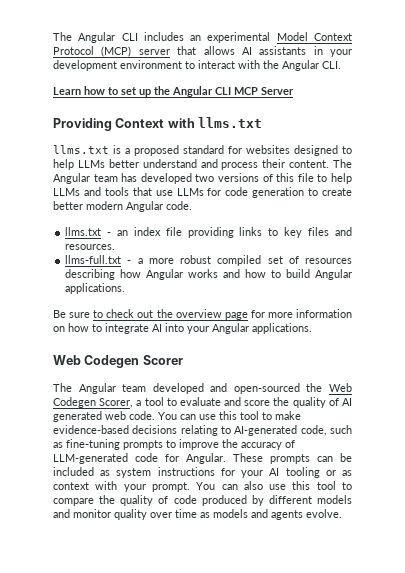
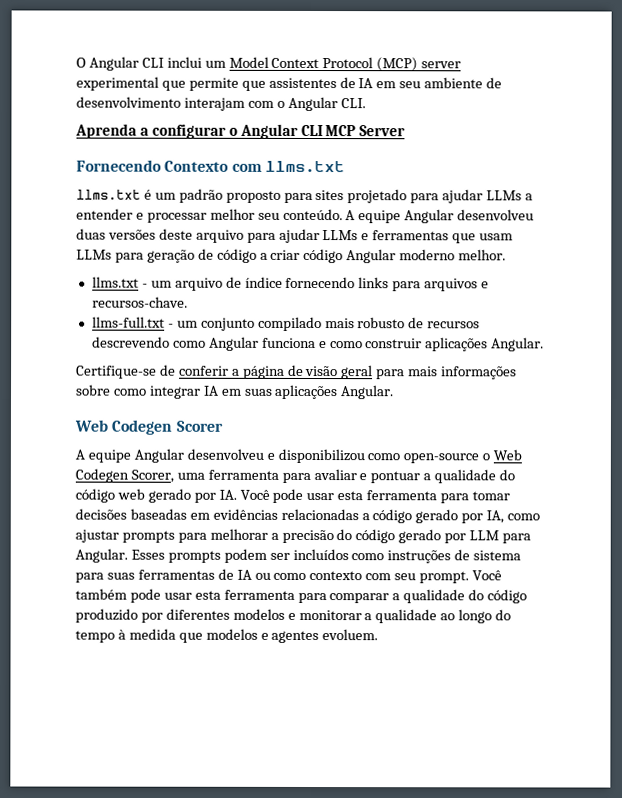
[53,32,271,43] The Angular CLI includes an experimental -> [76,56,226,71] O Angular CLI inclui um
[177,46,352,57] [53,60,341,71] [53,86,170,97] that allows AI assistants in your development environment to interact with the Angular CLI. // Learn how to set up the -> [76,76,503,91] [76,96,366,112] [75,123,238,139] experimental que permite que assistentes de IA em seu ambiente de desenvolvimento interajam com o Angular CLI. // Aprenda a configurar o
[53,118,195,131] Providing Context with -> [76,159,262,172] Fornecendo Contexto com
[113,145,352,156] [53,159,352,170] [53,173,352,184] [53,187,352,198] [53,201,192,212] [65,227,352,238] [65,244,116,250] [65,255,352,266] [65,269,353,280] [65,283,126,294] [53,309,352,320] [53,323,312,334] [53,355,183,368] [53,383,352,394] [53,397,353,408] [53,411,301,422] [53,425,352,436] [53,439,295,450] [53,453,352,464] [53,467,353,478] [53,481,353,492] [53,495,352,506] [53,509,342,520] is a proposed standard for websites designed to help LLMs better understand and process their content. The Angular team has developed two versions of this file to help LLMs and tools that use LLMs for code generation to create better modern Angular code. // llms.txt - an index file providing links to key files and resources. // llms-full.txt - a more robust compiled set of resources describing how Angular works and how to build Angular applications. // Be sure to check out the overview page for more information on how to integrate AI into your Angular applications. // Web Codegen Scorer // The Angular team developed and open-sourced the Web Codegen Scorer, a tool to evaluate and score the quality of AI generated web code. You can use this tool to make evidence-based decisions relating to AI-generated code, such as fine-tuning prompts to improve the accuracy of LLM-generated code for Angular. These prompts can be included as system instructions for your AI tooling or as context with your prompt. You can also use this tool to compare the quality of code produced by different models and monitor quality over time as models and agents evolve. -> [143,188,534,204] [76,208,535,224] [76,228,514,244] [76,248,507,264] [91,276,490,292] [91,296,188,308] [91,316,481,332] [91,336,545,352] [76,364,518,380] [76,384,395,400] [74,419,223,435] [75,448,523,464] [75,468,516,484] [75,488,511,504] [75,508,541,524] [75,528,532,544] [75,548,522,564] [75,568,503,584] [75,588,528,604] [75,608,512,624] [75,628,379,644] é um padrão proposto para sites projetado para ajudar LLMs a entender e processar melhor seu conteúdo. A equipe Angular desenvolveu duas versões deste arquivo para ajudar LLMs e ferramentas que usam LLMs para geração de código a criar código Angular moderno melhor. // llms.txt - um arquivo de índice fornecendo links para arquivos e recursos-chave. // llms-full.txt - um conjunto compilado mais robusto de recursos descrevendo como Angular funciona e como construir aplicações Angular. // Certifique-se de conferir a página de visão geral para mais informações sobre como integrar IA em suas aplicações Angular. // Web Codegen Scorer // A equipe Angular desenvolveu e disponibilizou como open-source o Web Codegen Scorer, uma ferramenta para avaliar e pontuar a qualidade do código web gerado por IA. Você pode usar esta ferramenta para tomar decisões baseadas em evidências relacionadas a código gerado por IA, como ajustar prompts para melhorar a precisão do código gerado por LLM para Angular. Esses prompts podem ser incluídos como instruções de sistema para suas ferramentas de IA ou como contexto com seu prompt. Você também pode usar esta ferramenta para comparar a qualidade do código produzido por diferentes modelos e monitorar a qualidade ao longo do tempo à medida que modelos e agentes evoluem.

